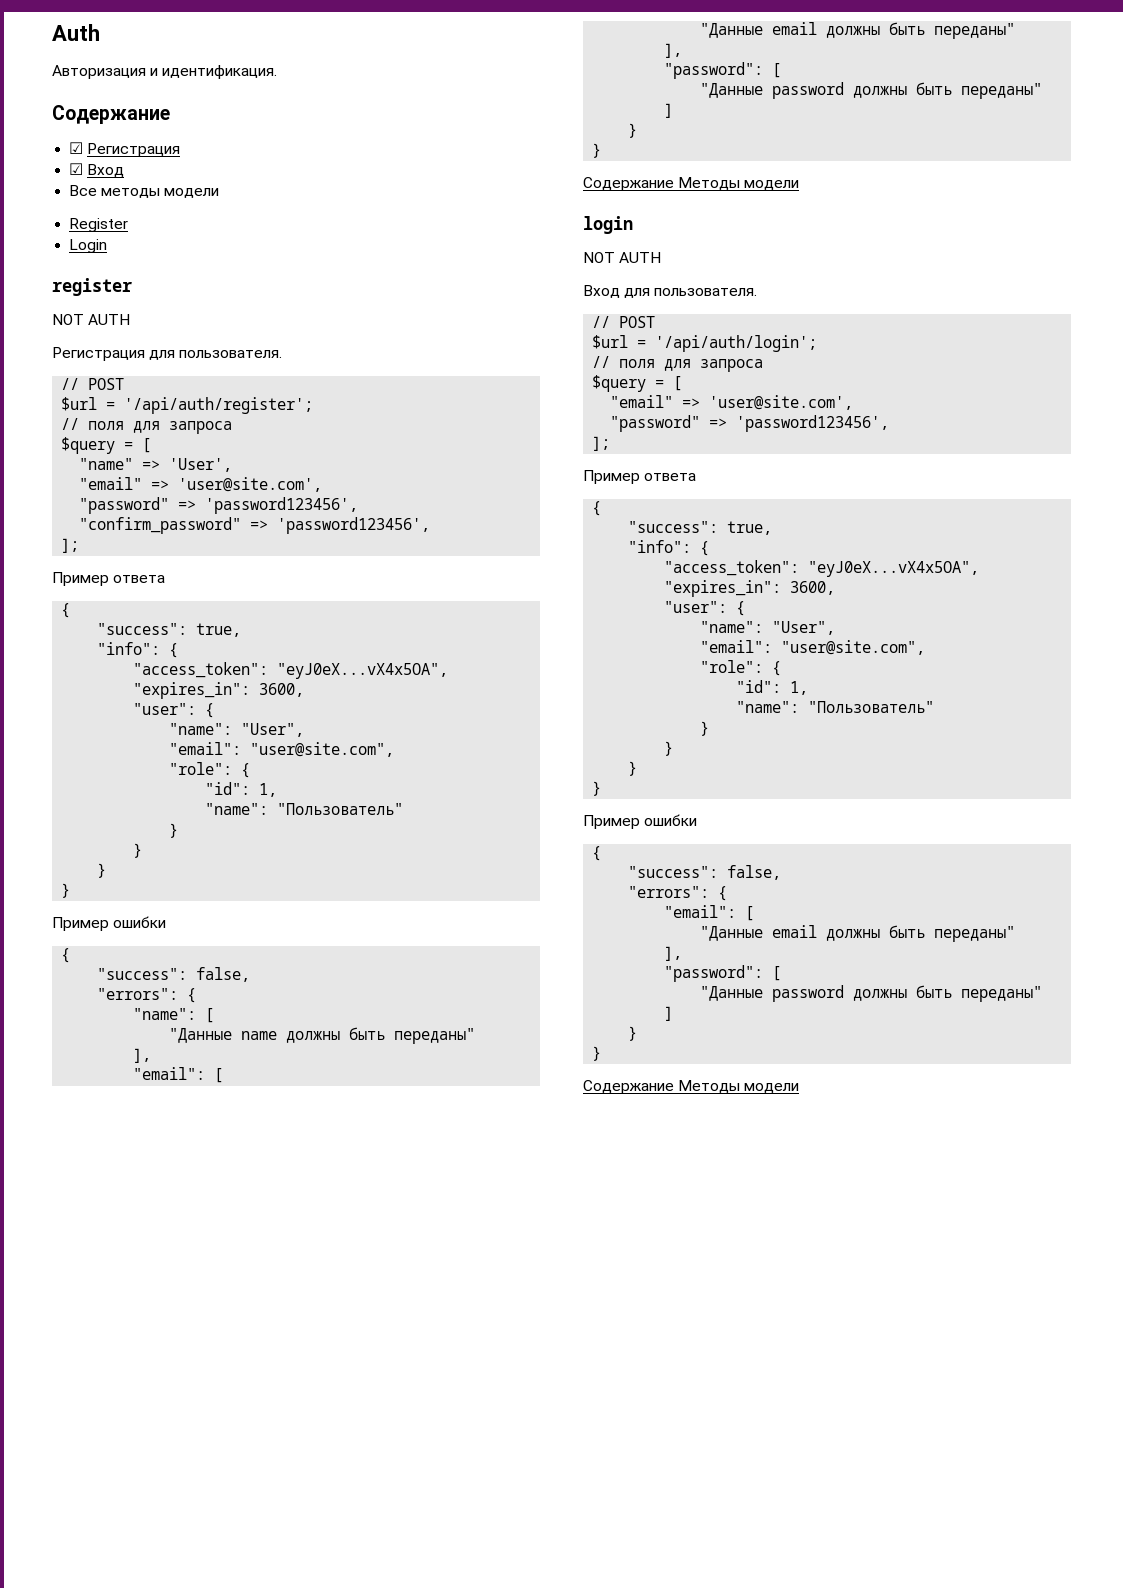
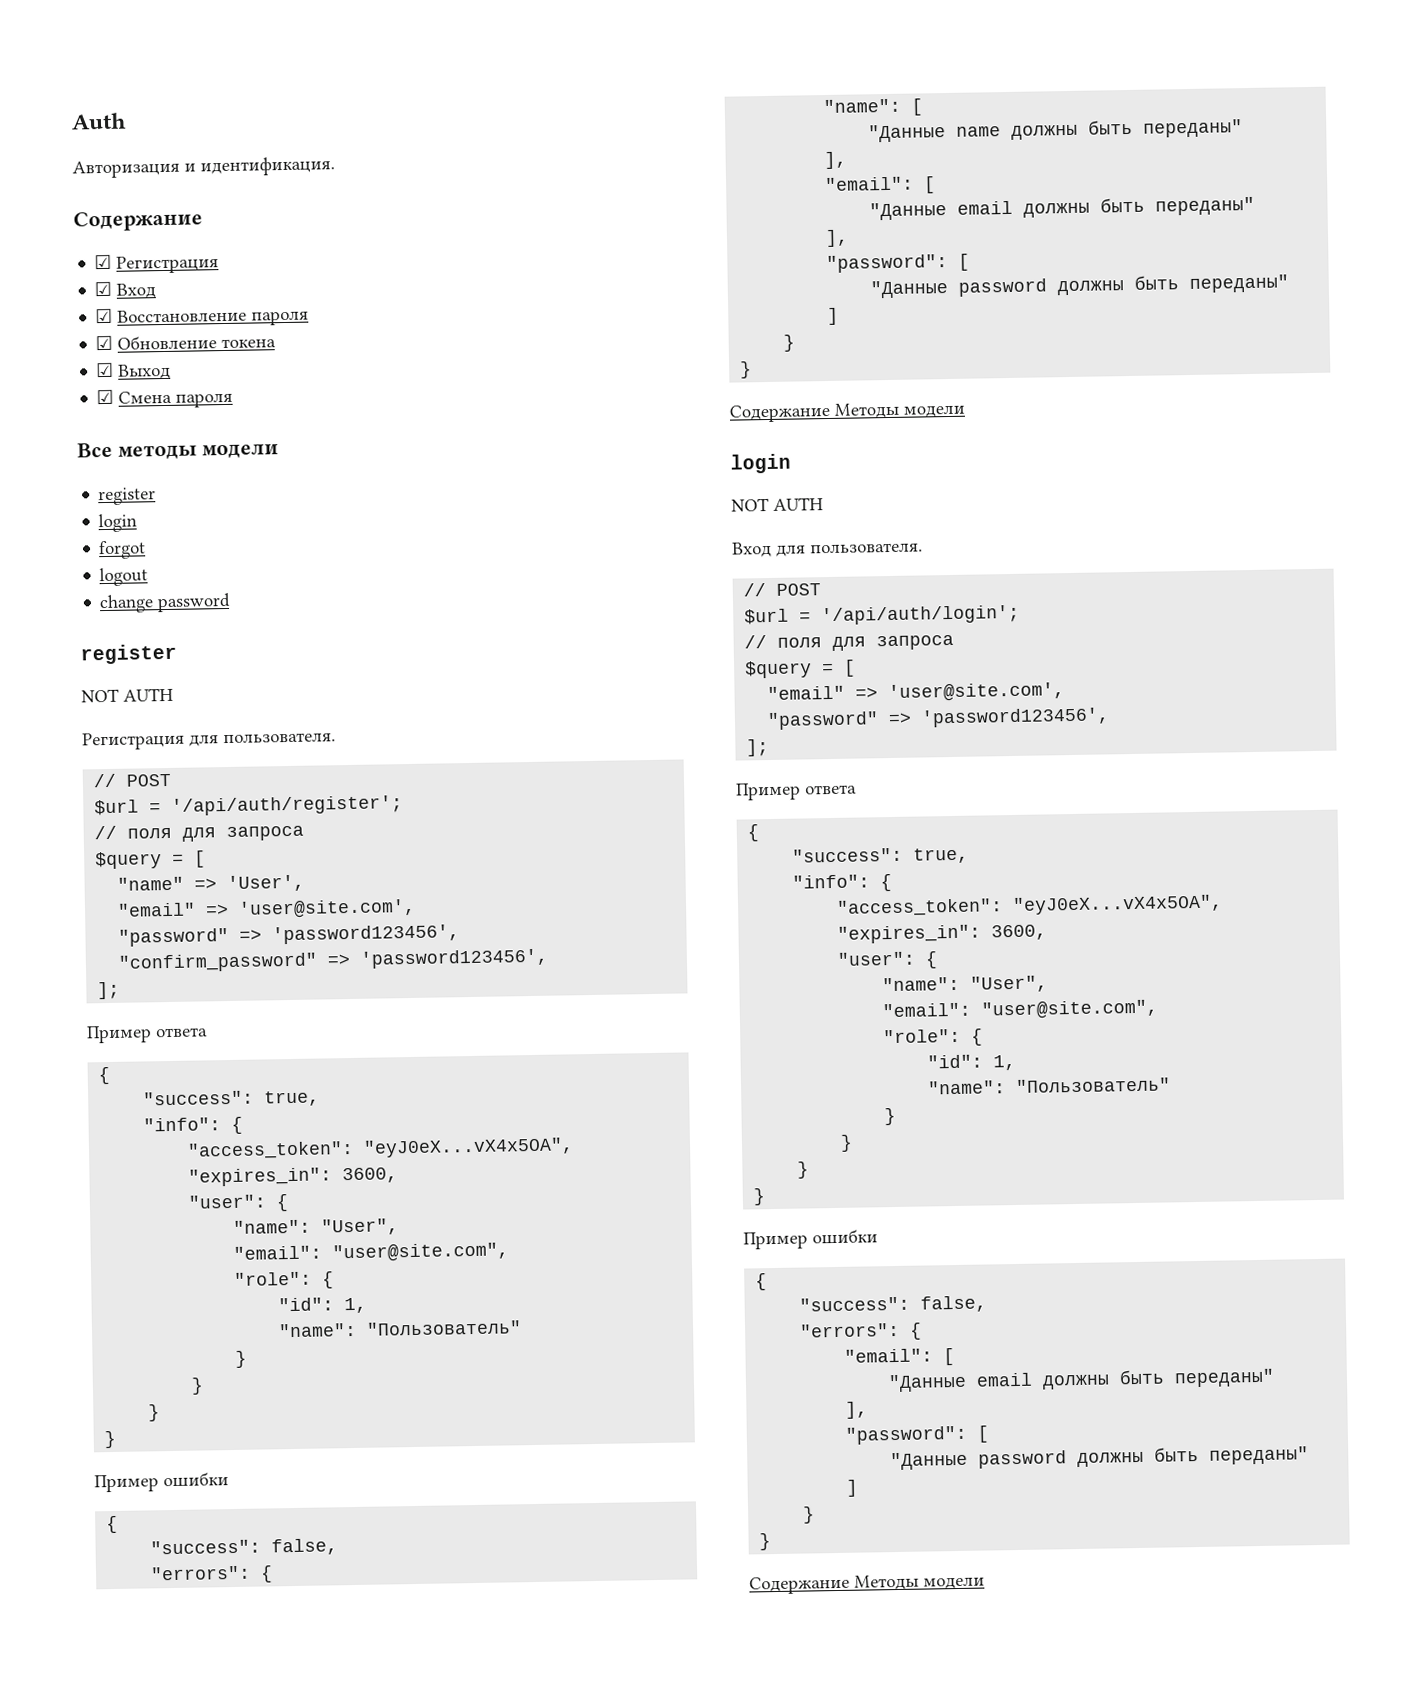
[69,185,220,198] [69,218,129,232] [69,239,108,253] Все методы модели // Register // Login -> [95,308,310,326] [95,335,277,351] [95,362,172,380] [96,389,234,408] [77,442,279,460] [98,487,157,506] [98,513,138,533] [98,540,147,560] [99,567,149,587] [99,592,232,614] ☑ Восстановление пароля // ☑ Обновление токена // ☑ Выход // ☑ Смена пароля // Все методы модели // register // login // forgot // logout // change password

